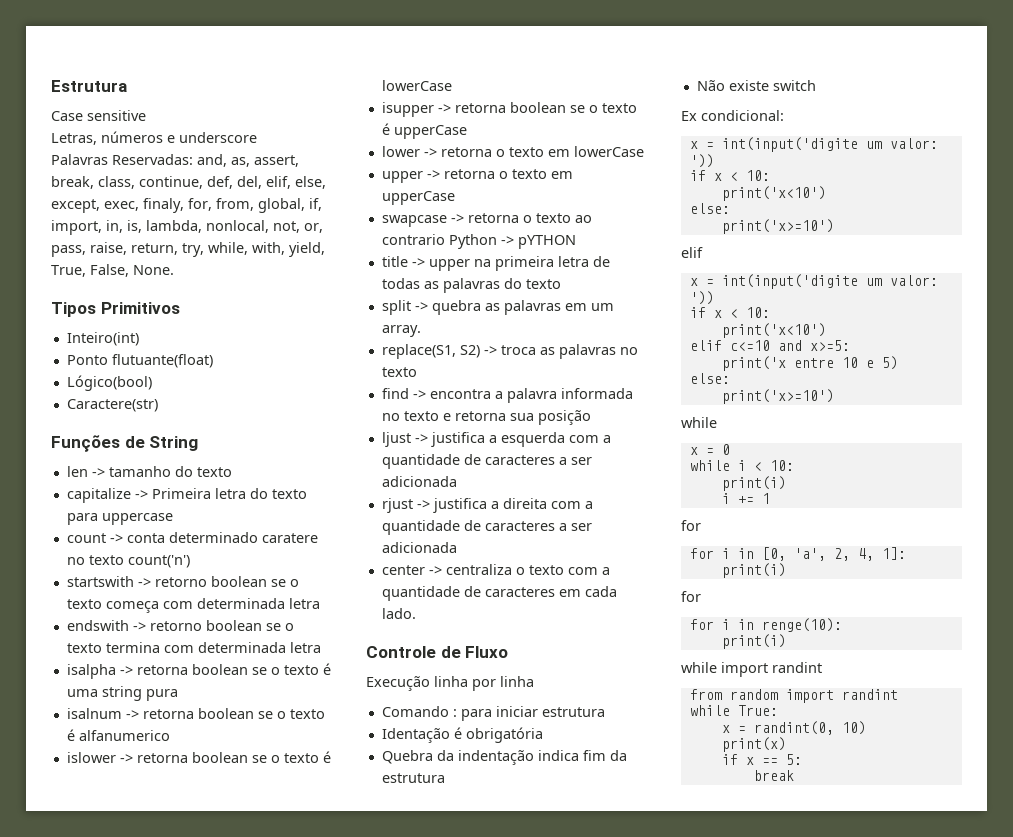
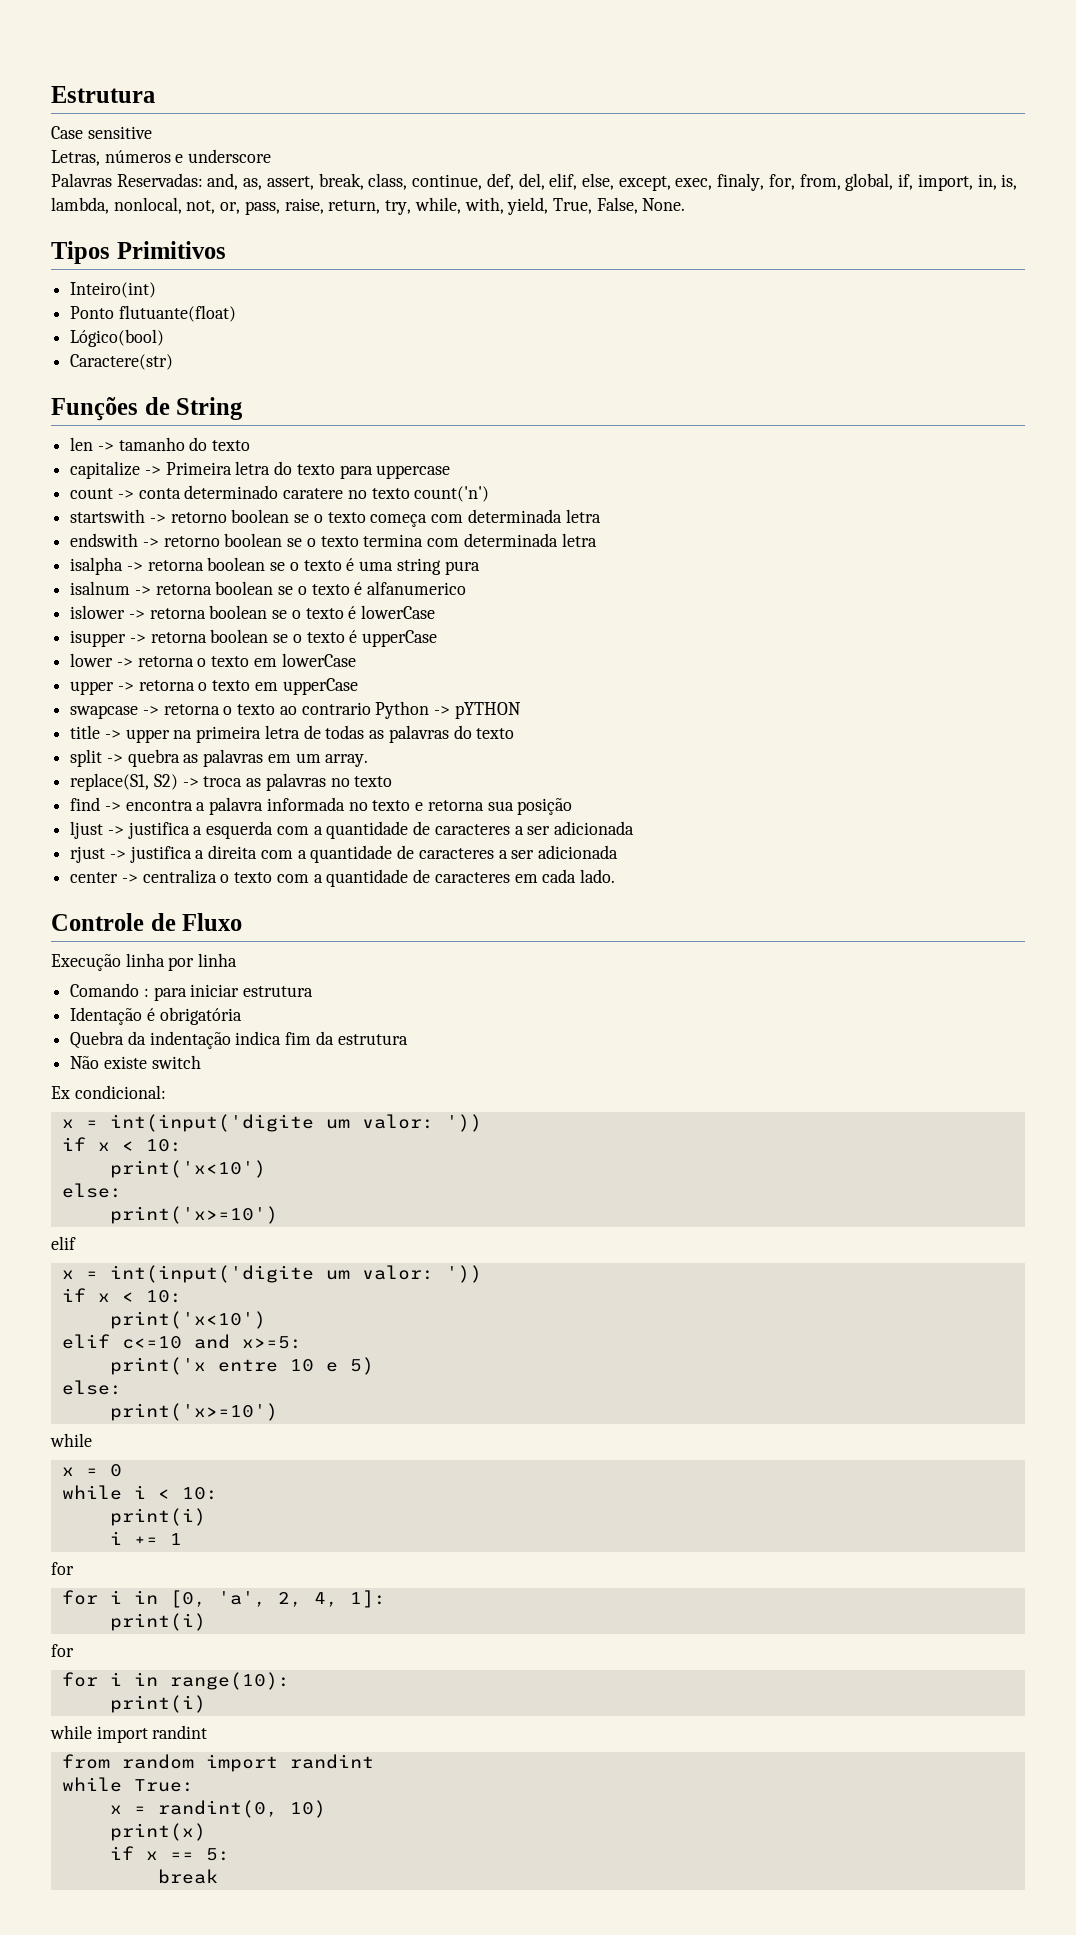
[761,618,842,632] renge(10): -> [169,1672,290,1690] range(10):

